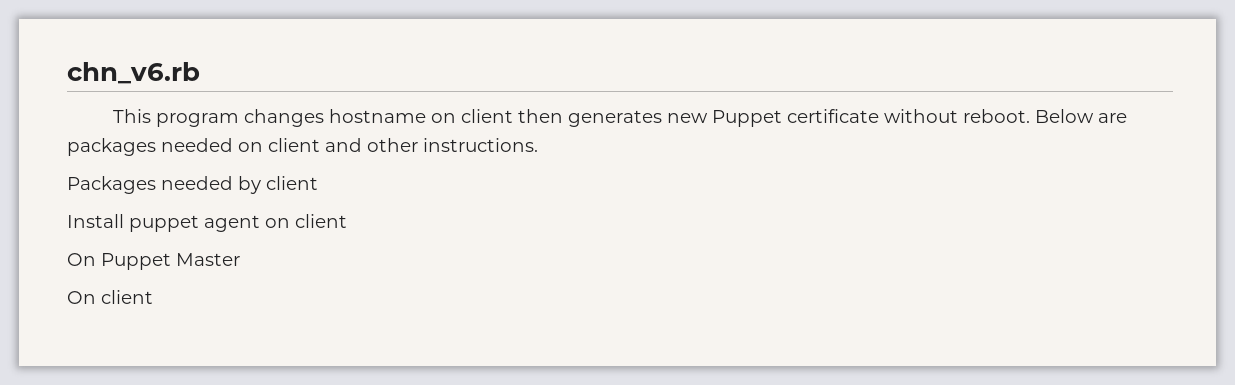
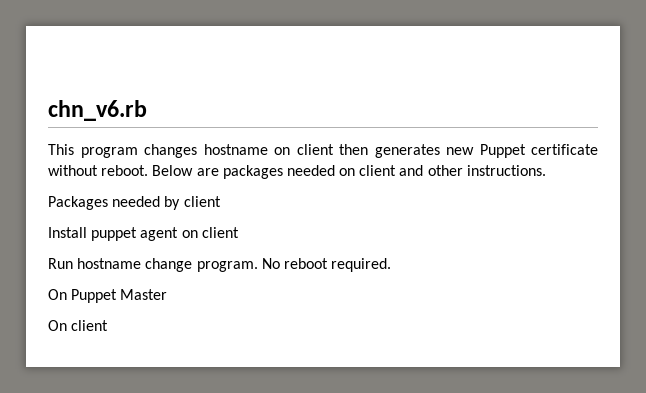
(347, 221) none -> [48,258,392,272] // Run hostname change program. No reboot required.

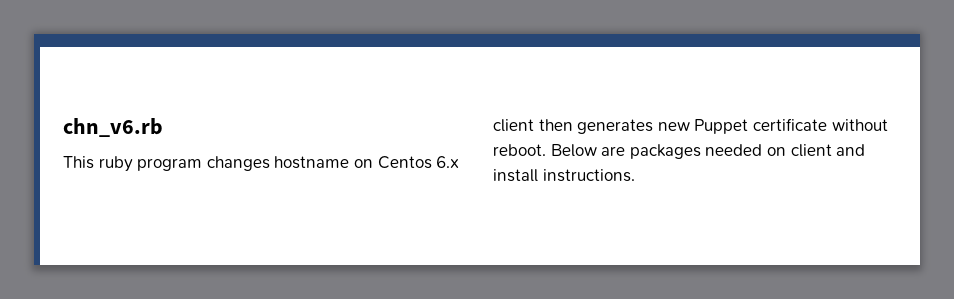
(74, 149) none -> [98,156,133,172] ruby
(290, 151) none -> [377,156,460,169] Centos 6.x
[427,165,463,176] other -> [493,169,538,182] install
[48,196,221,210] [48,227,239,241] [48,258,392,272] [48,289,168,303] [48,320,109,331] // Packages needed by client // Install puppet agent on client // Run hostname change program. No reboot required. // On Puppet Master // On client -> (635, 175) none

